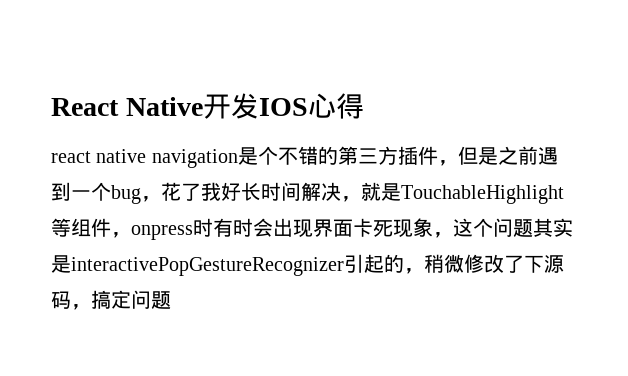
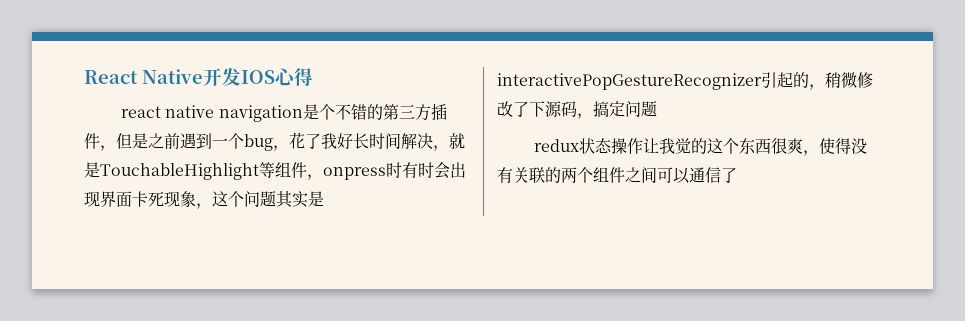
(171, 300) none -> [534,138,868,156] [497,167,737,184] // redux状态操作让我觉的这个东西很爽，使得没有关联的两个组件之间可以通信了

